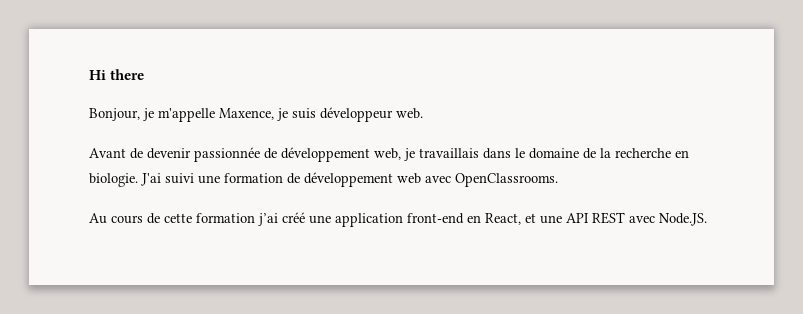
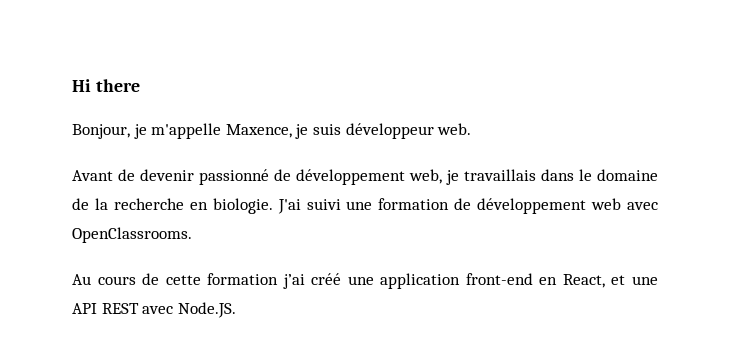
[194,147,260,162] passionnée -> [199,169,269,185] passionné

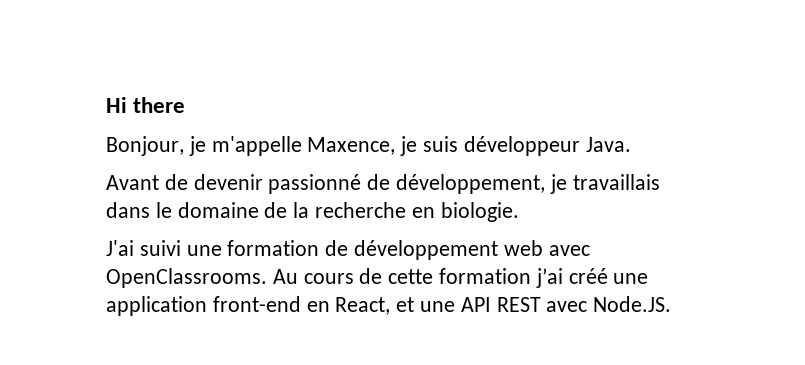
[437,123,472,135] web. -> [585,137,631,152] Java.
[296,169,442,185] développement web, -> [396,174,546,194] développement,
(273, 206) none -> (519, 212) //
(192, 235) // -> (267, 278) none

